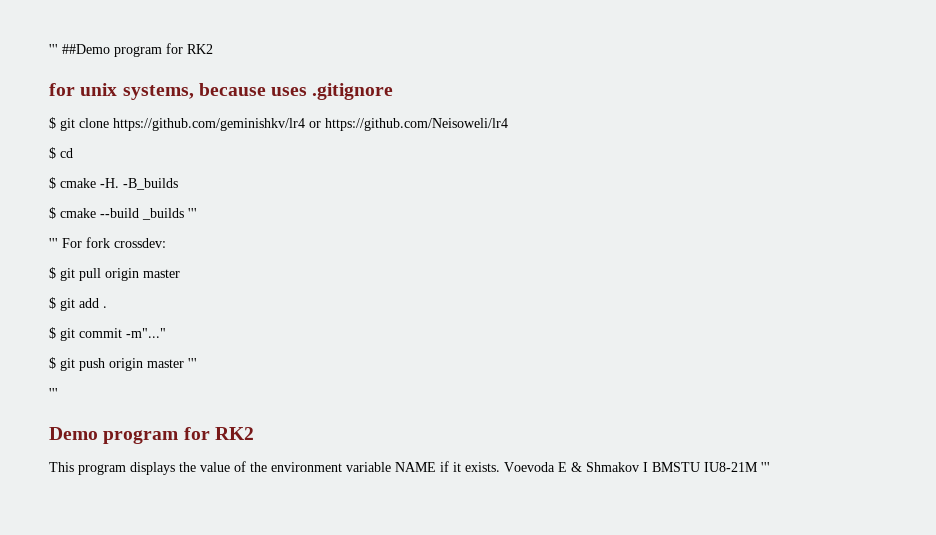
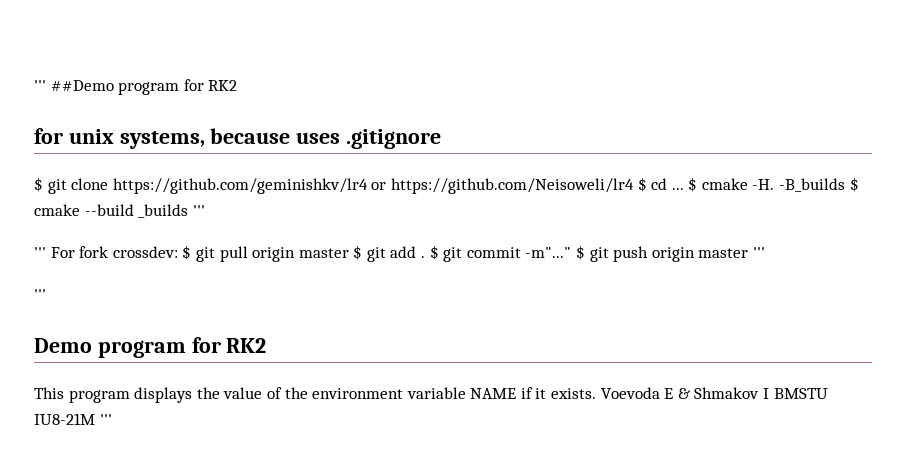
(508, 124) // -> (634, 186) none
(73, 153) // -> [671,188,684,190] ...
(178, 184) // -> (846, 185) none
(166, 243) // -> (178, 252) none
(180, 273) // -> (349, 253) none
(107, 307) // -> (426, 257) none
(166, 333) // -> (572, 252) none

